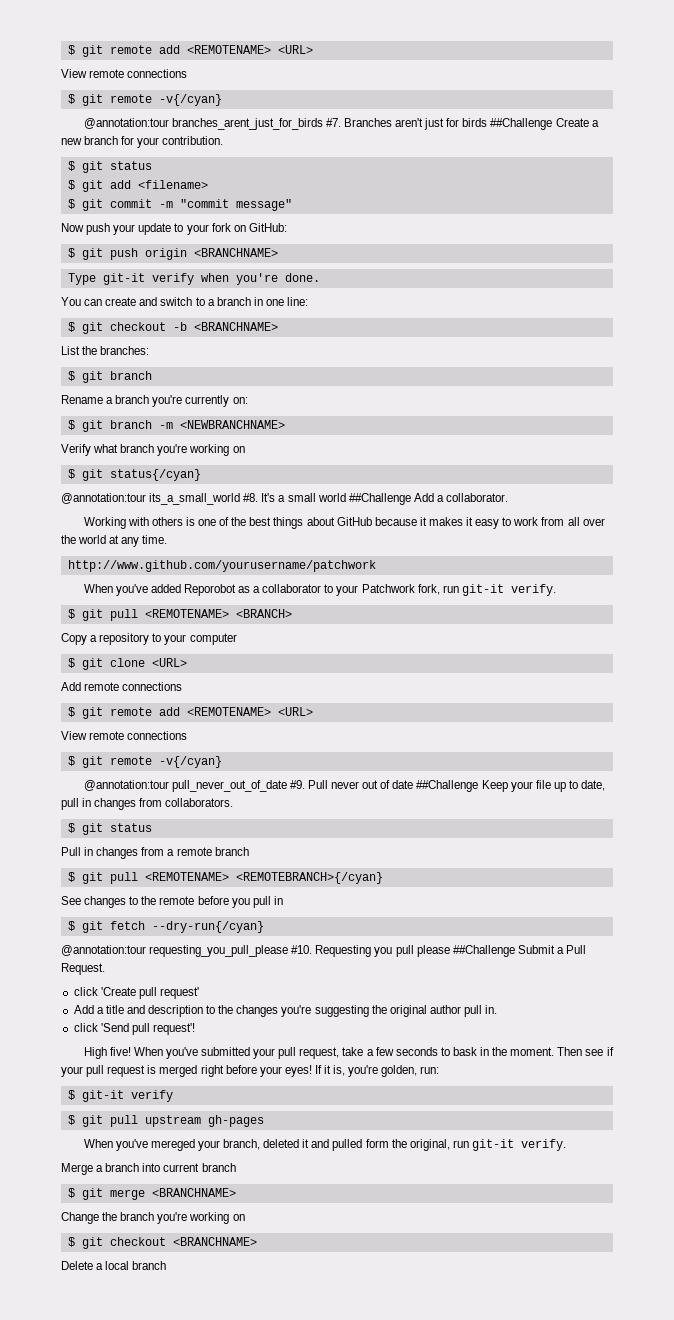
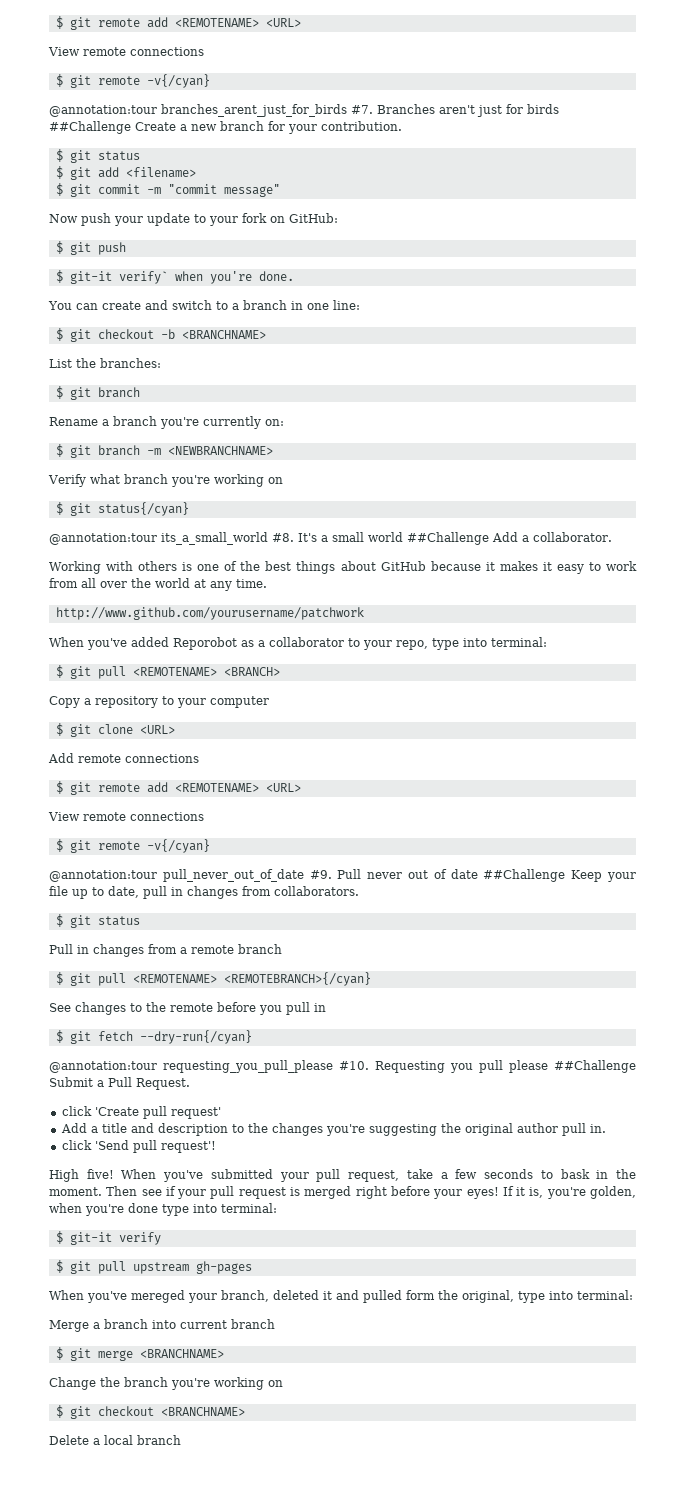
[144,248,278,260] [67,273,194,285] origin <BRANCHNAME> // Type git-it verify -> [55,270,168,284] // $ git-it verify`
[361,584,556,596] Patchwork fork, run git-it verify. -> [396,637,547,650] repo, type into terminal:
[420,1066,440,1074] run: -> [49,1203,277,1216] when you're done type into terminal:
[452,1139,566,1151] run git-it verify. -> [518,1290,633,1303] type into terminal:

